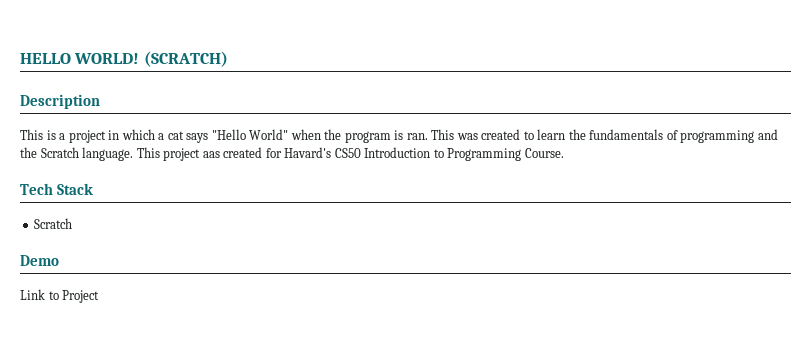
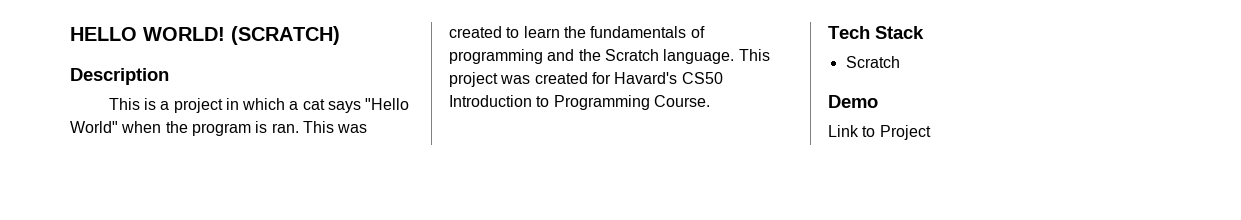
[202,151,220,158] aas -> [500,75,531,84] was

